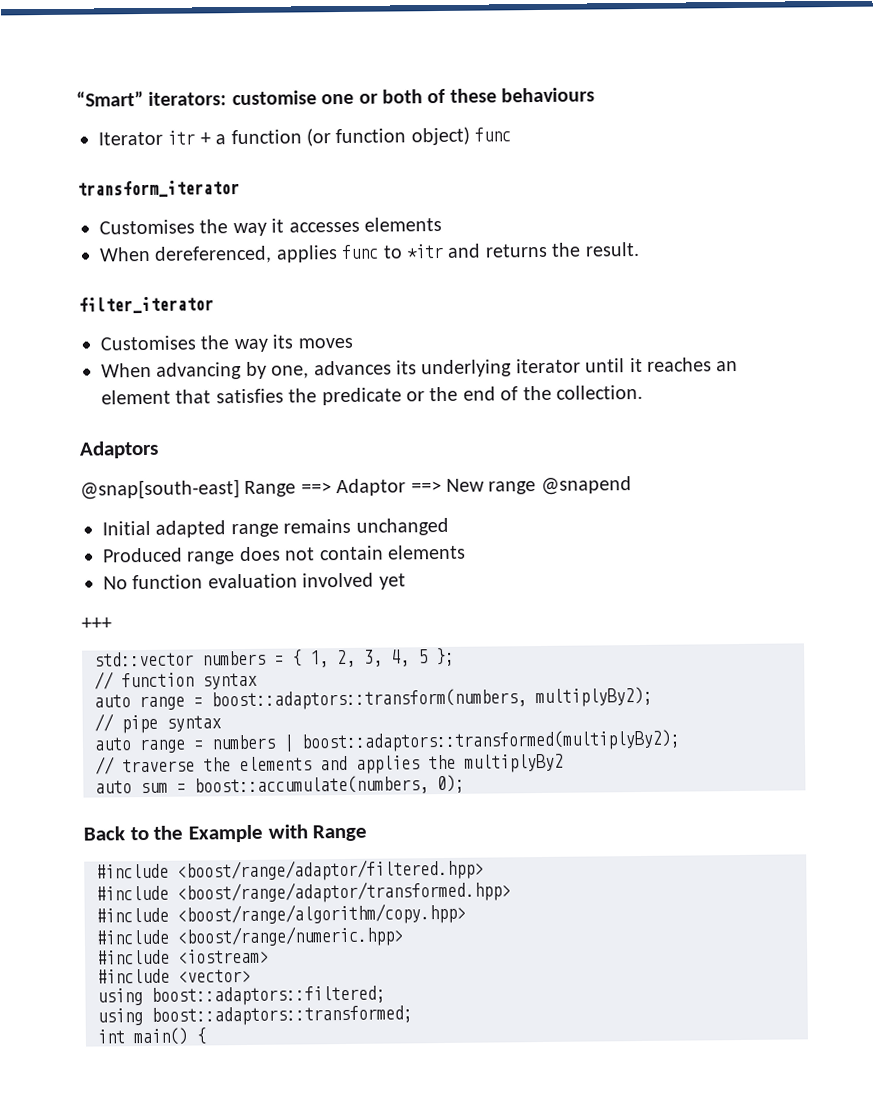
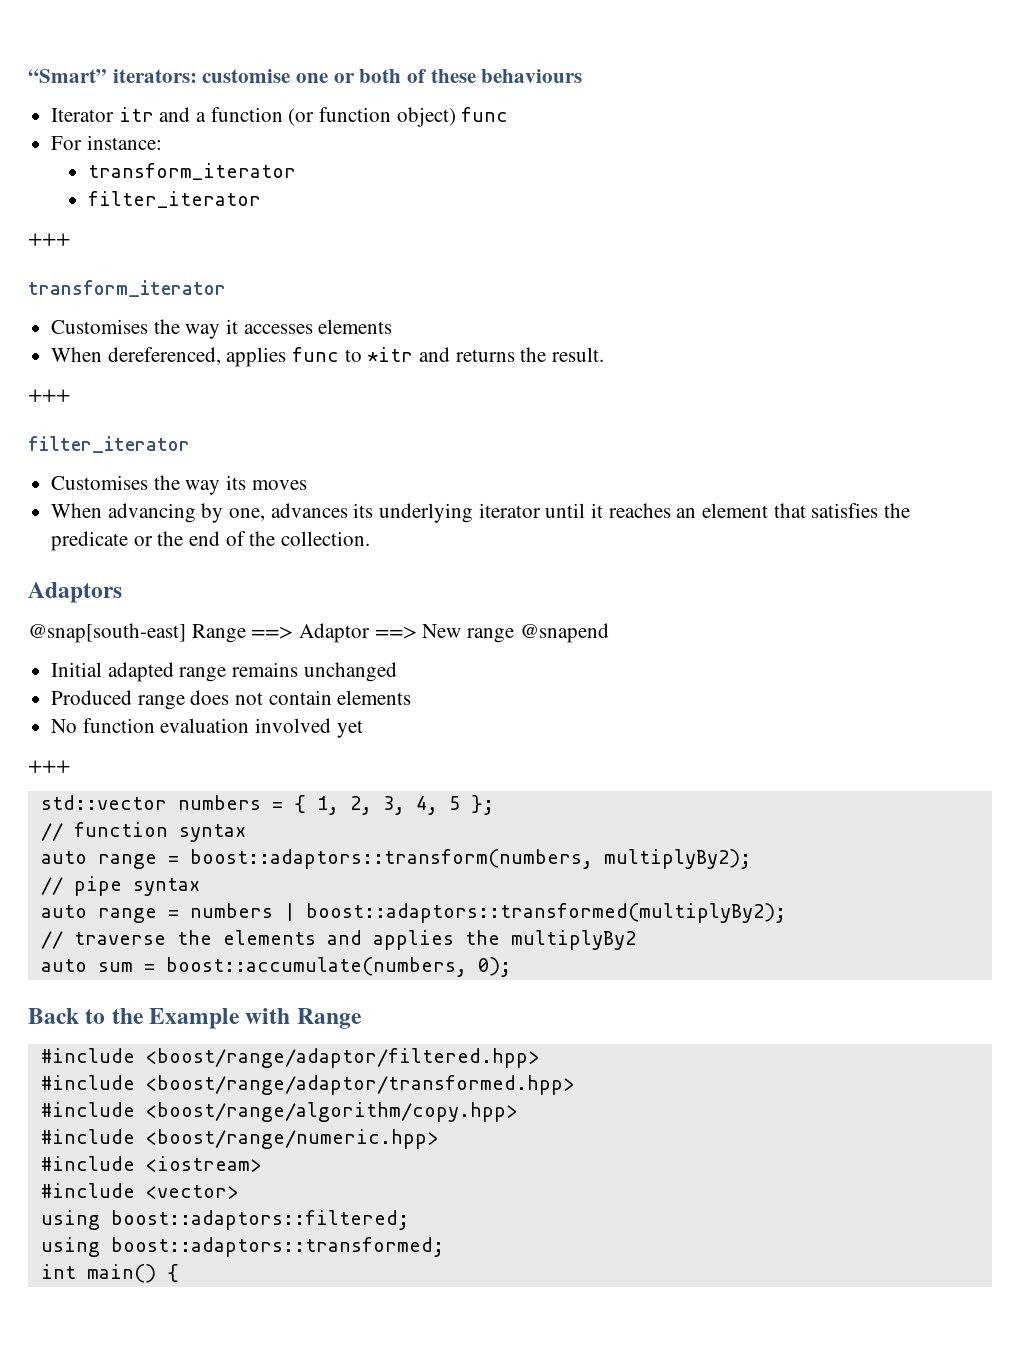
[199,132,211,145] + -> [159,107,191,122] and
(512, 134) none -> [51,135,162,150] [88,163,297,180] [88,191,262,208] [28,233,70,246] // For instance: // transform_iterator // filter_iterator // +++
(640, 249) none -> [28,389,70,402] // +++

